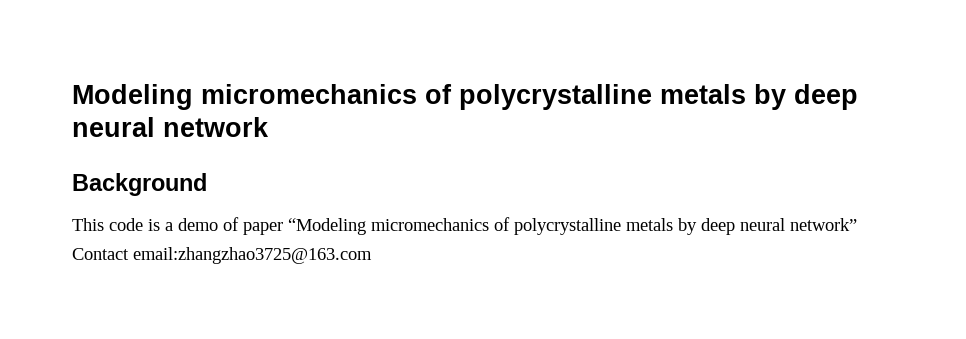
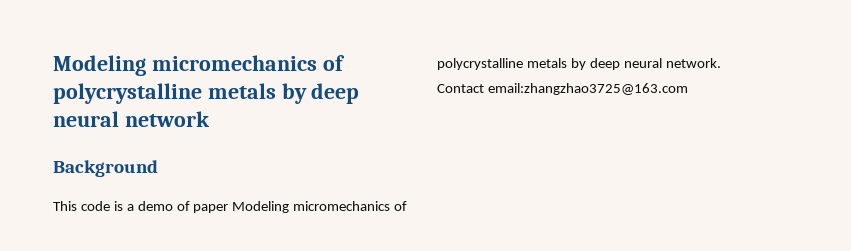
[288,217,857,235] “Modeling micromechanics of polycrystalline metals by deep neural network” -> [232,201,408,213] [437,58,721,70] Modeling micromechanics of polycrystalline metals by deep neural network.

